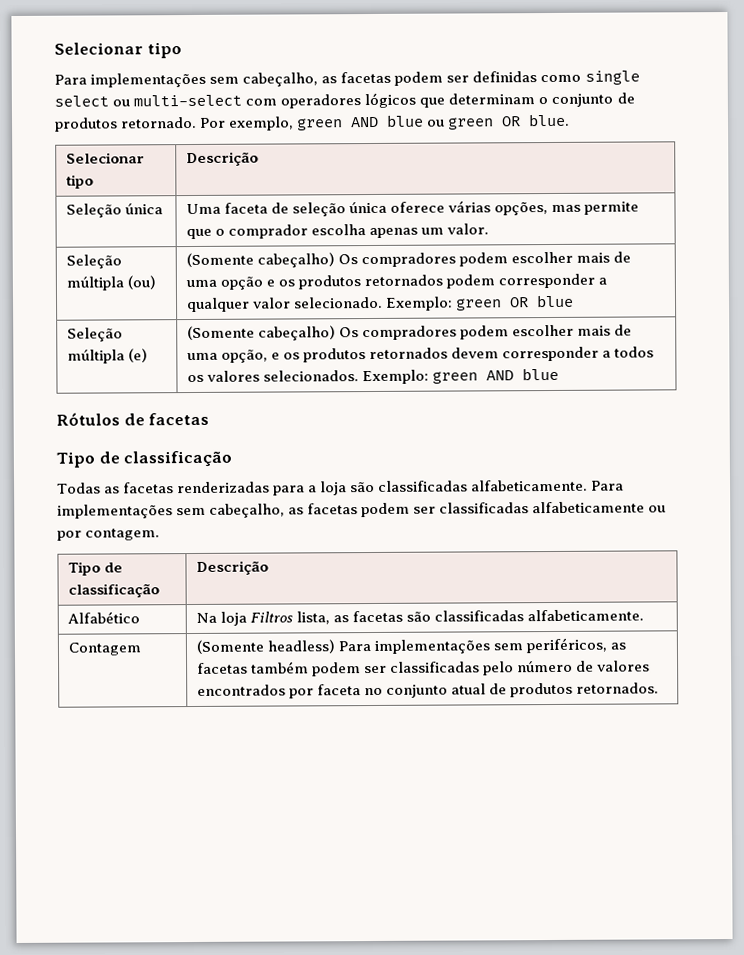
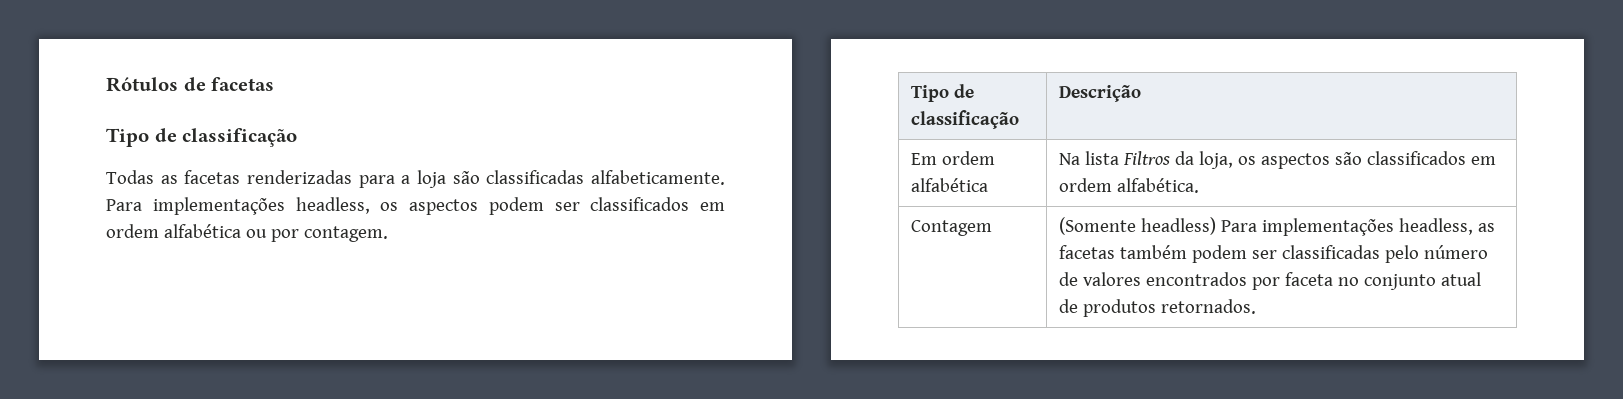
[54,42,182,59] [54,70,640,88] [54,92,635,109] [54,113,571,132] [65,152,145,164] [65,174,94,189] [185,151,259,167] [65,203,163,218] [185,200,640,217] [185,223,490,240] [65,254,122,269] [65,275,156,291] [185,251,632,268] [185,273,608,290] [185,294,575,313] [66,327,123,342] [66,348,148,364] [186,324,633,341] [186,346,655,363] [186,367,560,385] Selecionar tipo // Para implementações sem cabeçalho, as facetas podem ser definidas como single select ou multi-select com operadores lógicos que determinam o conjunto de produtos retornado. Por exemplo, green AND blue ou green OR blue. // Selecionar tipo | Descrição // Seleção única | Uma faceta de seleção única oferece várias opções, mas permite que o comprador escolha apenas um valor. // Seleção múltipla (ou) | (Somente cabeçalho) Os compradores podem escolher mais de uma opção e os produtos retornados podem corresponder a qualquer valor selecionado. Exemplo: green OR blue // Seleção múltipla (e) | (Somente cabeçalho) Os compradores podem escolher mais de uma opção, e os produtos retornados devem corresponder a todos os valores selecionados. Exemplo: green AND blue // -> (106, 84) none
[176,501,646,518] sem cabeçalho, as facetas podem ser classificadas alfabeticamente -> [295,197,725,215] [106,224,241,238] headless, os aspectos podem ser classificados em ordem alfabética
[66,611,140,624] [195,609,645,626] Alfabético | Na loja Filtros lista, as facetas são classificadas alfabeticamente. -> [911,151,996,165] [911,178,989,192] [1059,151,1497,169] [1059,178,1200,193] Em ordem alfabética | Na lista Filtros da loja, os aspectos são classificados em ordem alfabética.
[493,637,608,654] sem periféricos, -> [1399,218,1474,235] headless,

